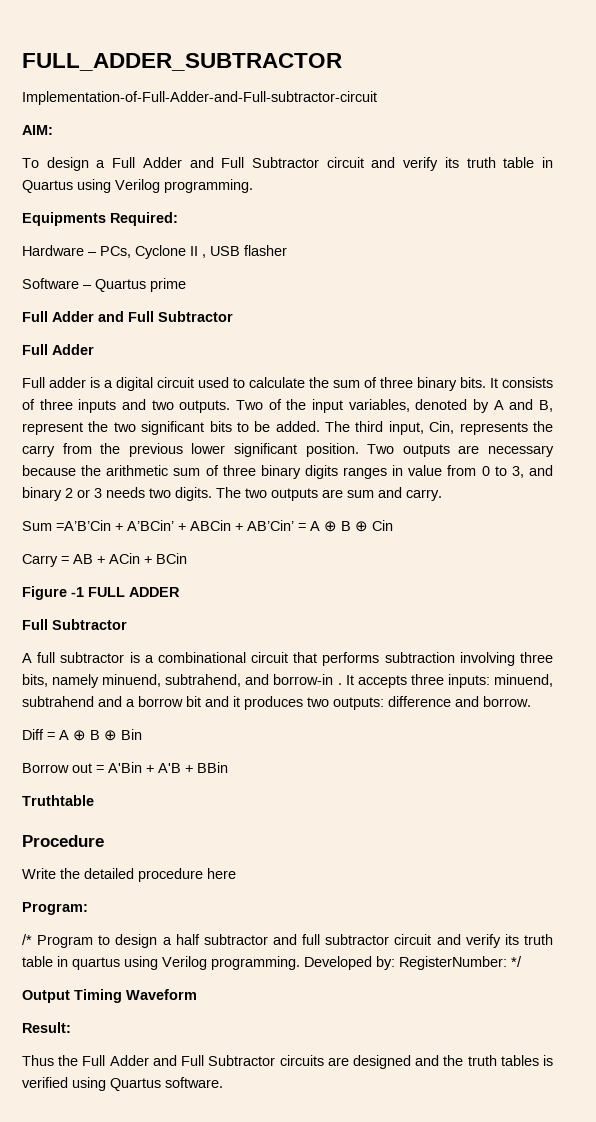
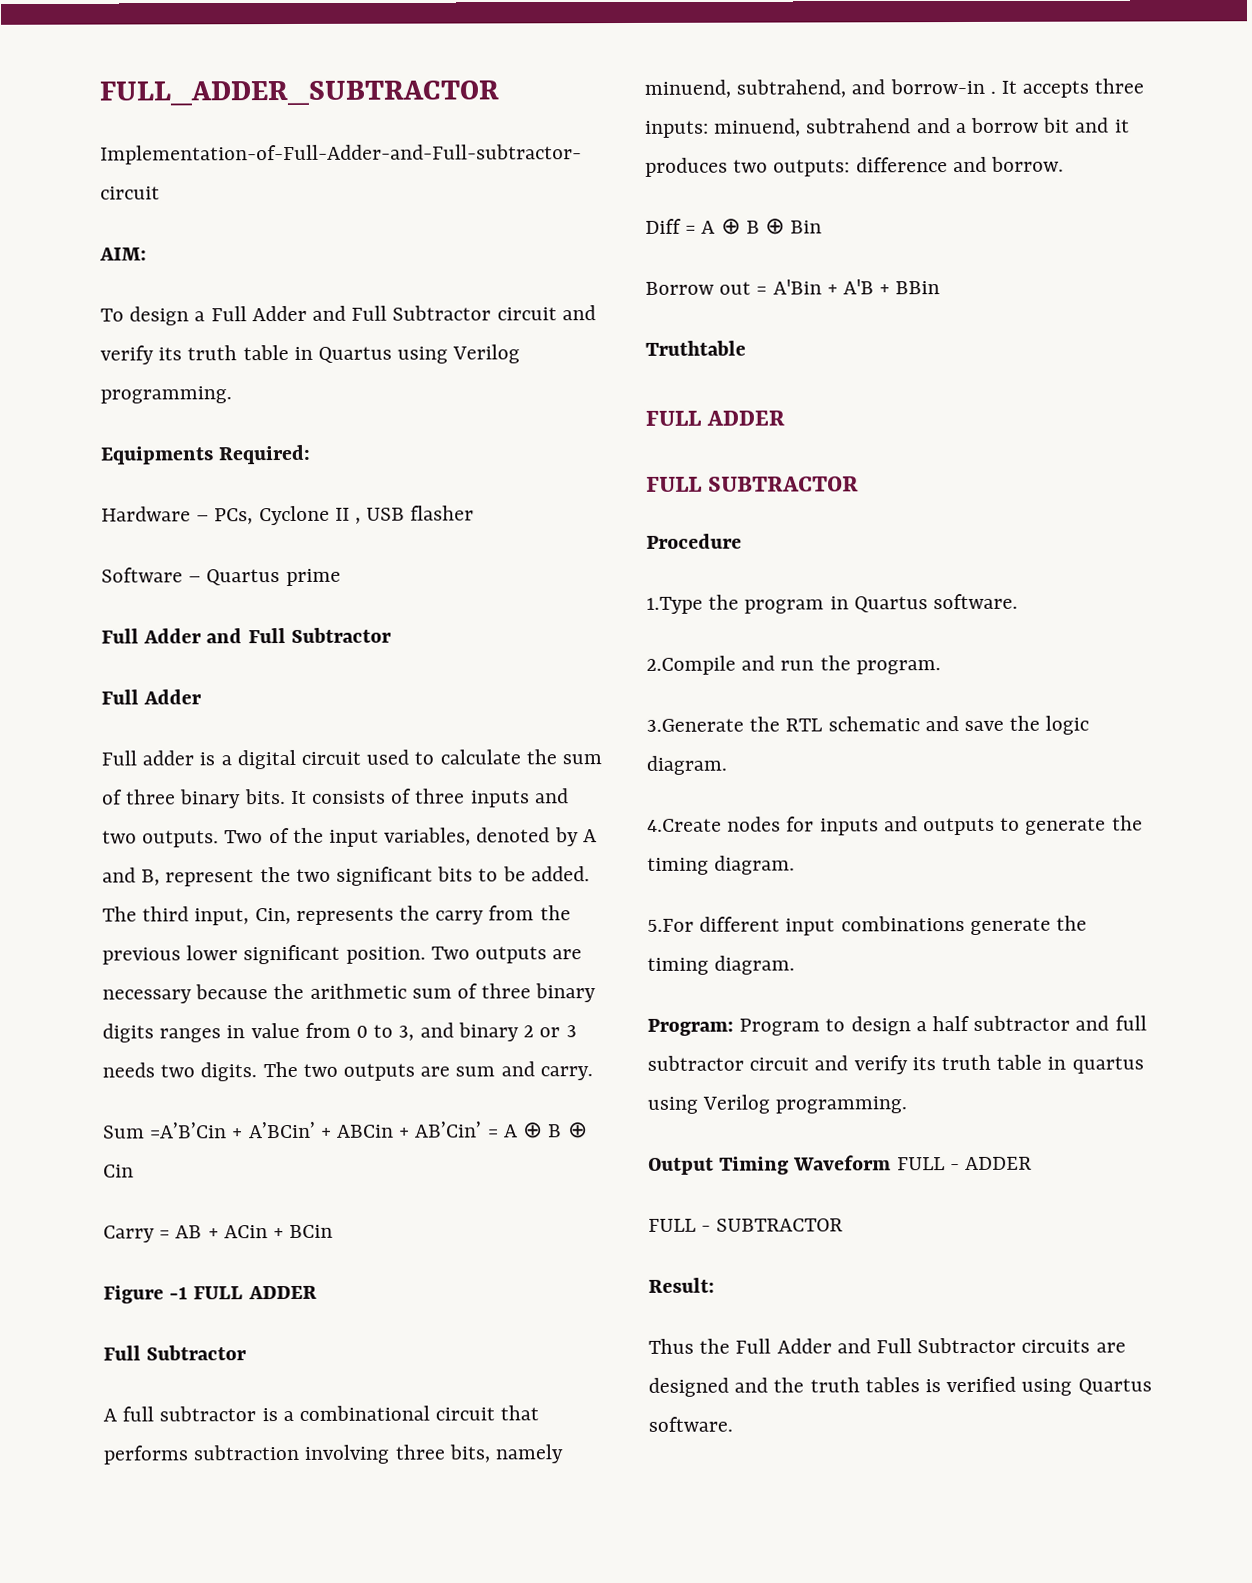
[22,835,104,847] [22,868,236,882] Procedure // Write the detailed procedure here -> [645,410,786,426] [646,476,860,492] [646,533,742,549] [646,593,1019,614] [646,655,941,675] [646,715,1090,735] [646,755,727,775] [647,815,1143,836] [647,855,796,875] [647,915,1088,936] [647,955,796,975] FULL ADDER // FULL SUBTRACTOR // Procedure // 1.Type the program in Quartus software. // 2.Compile and run the program. // 3.Generate the RTL schematic and save the logic diagram. // 4.Create nodes for inputs and outputs to generate the timing diagram. // 5.For different input combinations generate the timing diagram.
[22,934,32,945] // /* -> (734, 1027) none
[304,956,522,970] Developed by: RegisterNumber: */ -> (908, 1105) none
(197, 994) none -> [896,1156,1033,1171] [648,1218,844,1232] FULL - ADDER // FULL - SUBTRACTOR

